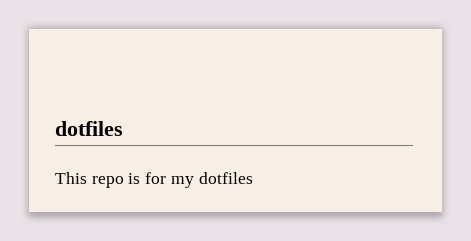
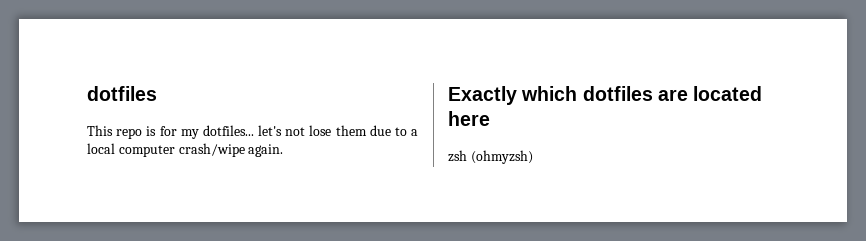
[198,172,253,184] dotfiles -> [202,125,419,136] [87,143,284,157] [448,86,763,105] [448,111,490,126] [448,150,533,164] dotfiles... let's not lose them due to a local computer crash/wipe again. // Exactly which dotfiles are located here // zsh (ohmyzsh)

